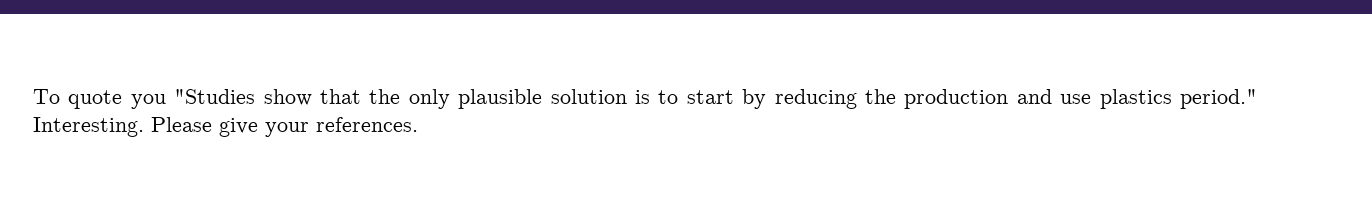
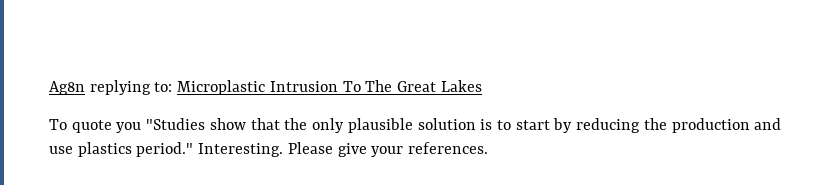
(33, 96) none -> [49,80,482,95] Ag8n replying to: Microplastic Intrusion To The Great Lakes //

